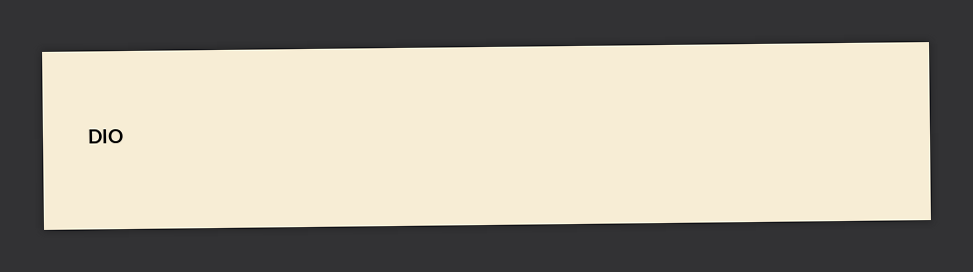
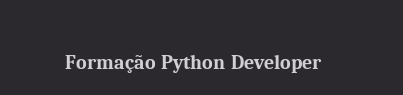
[87,129,124,144] DIO -> [65,54,322,73] Formação Python Developer

